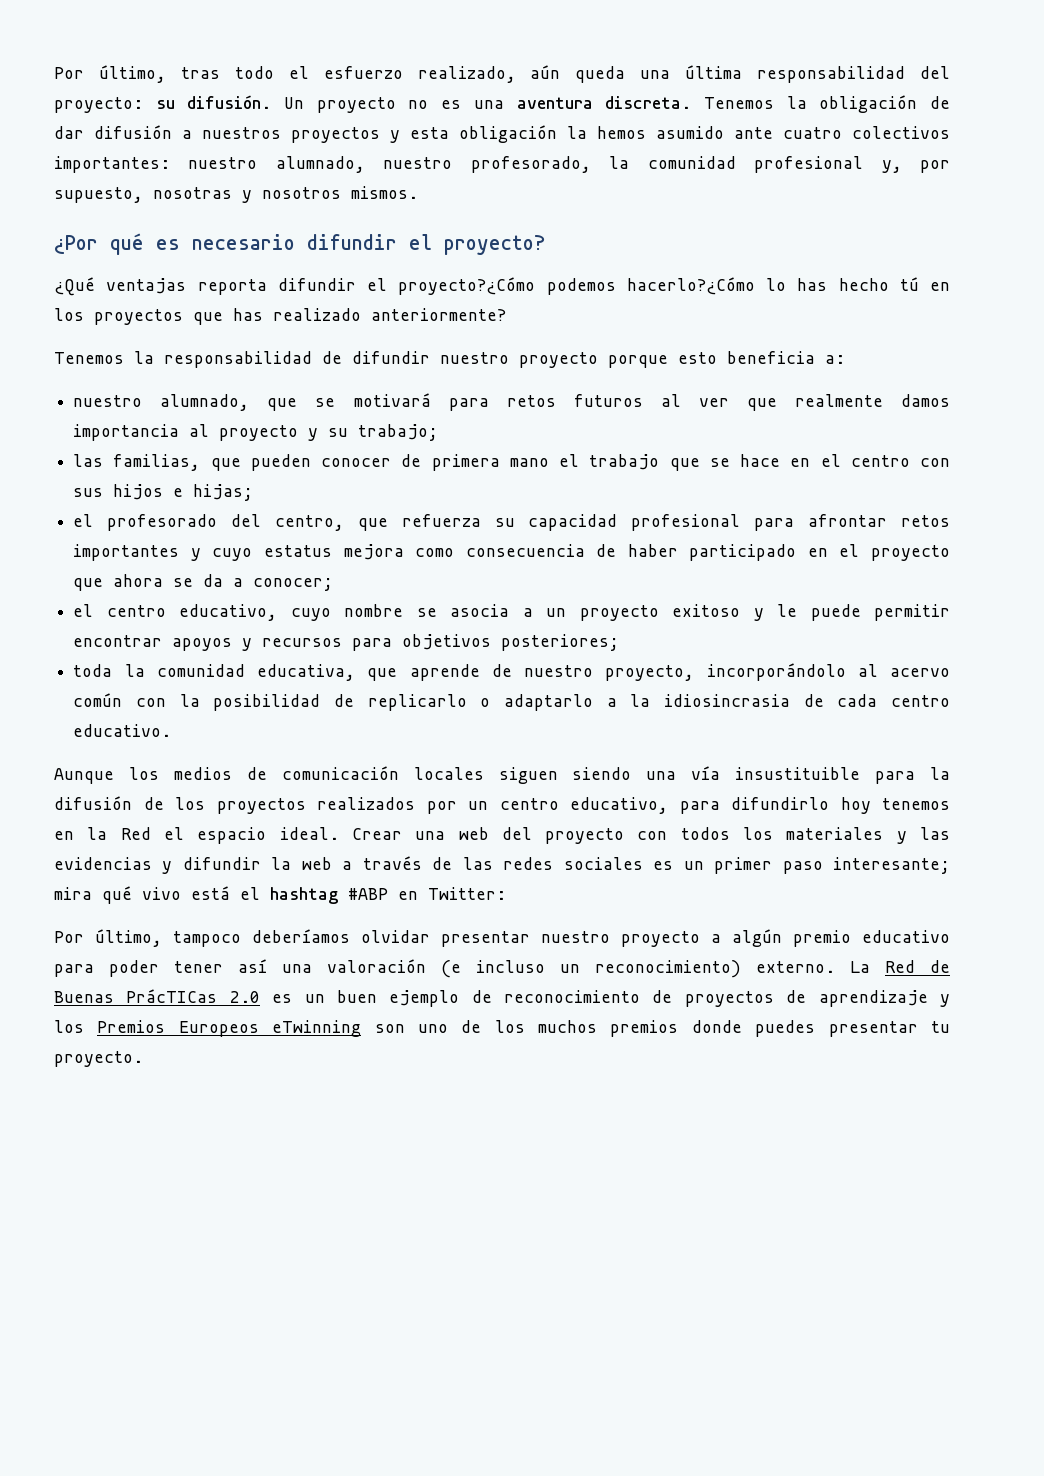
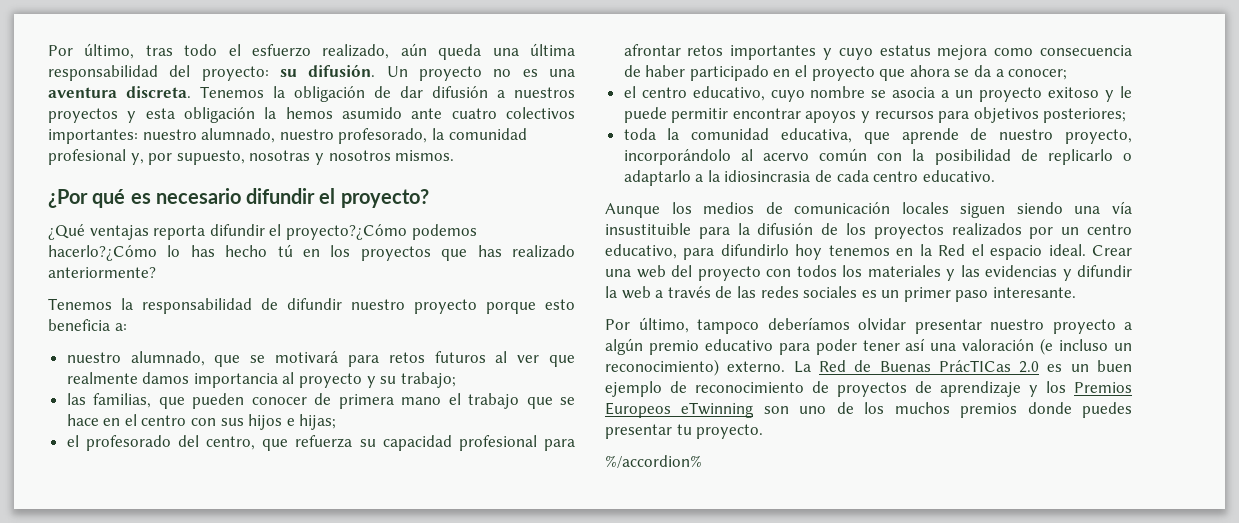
[833,857,950,874] [54,886,506,904] interesante; mira qué vivo está el hashtag #ABP en Twitter: -> [993,287,1077,298] interesante.
(143, 1059) none -> [605,455,702,468] // %/accordion%

